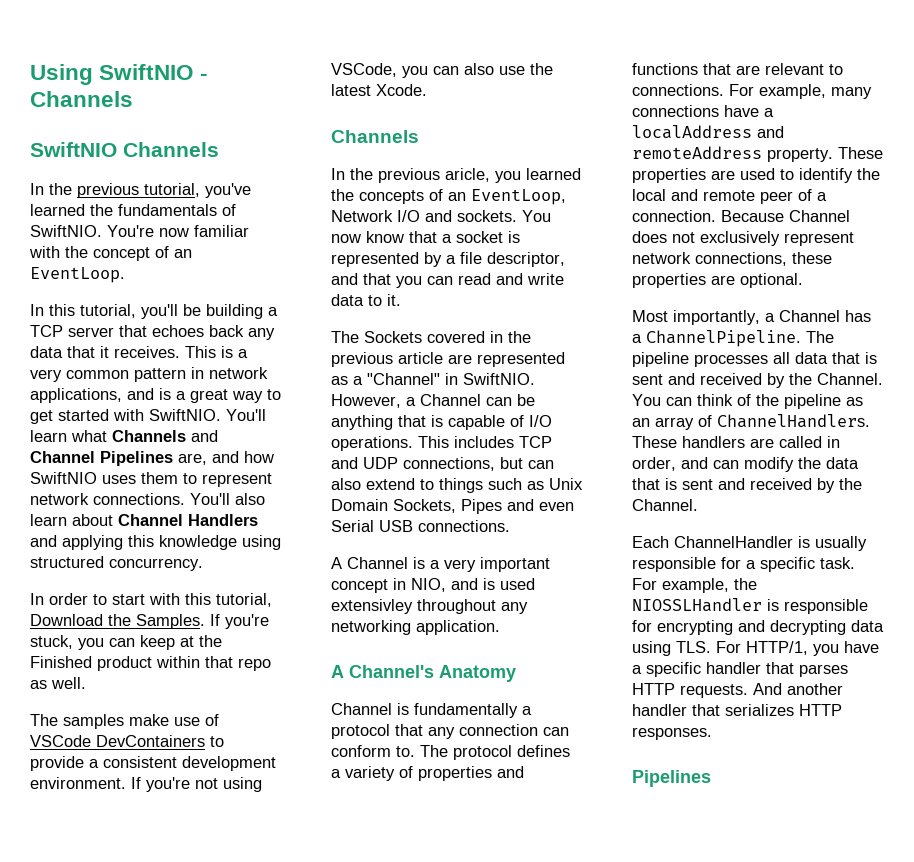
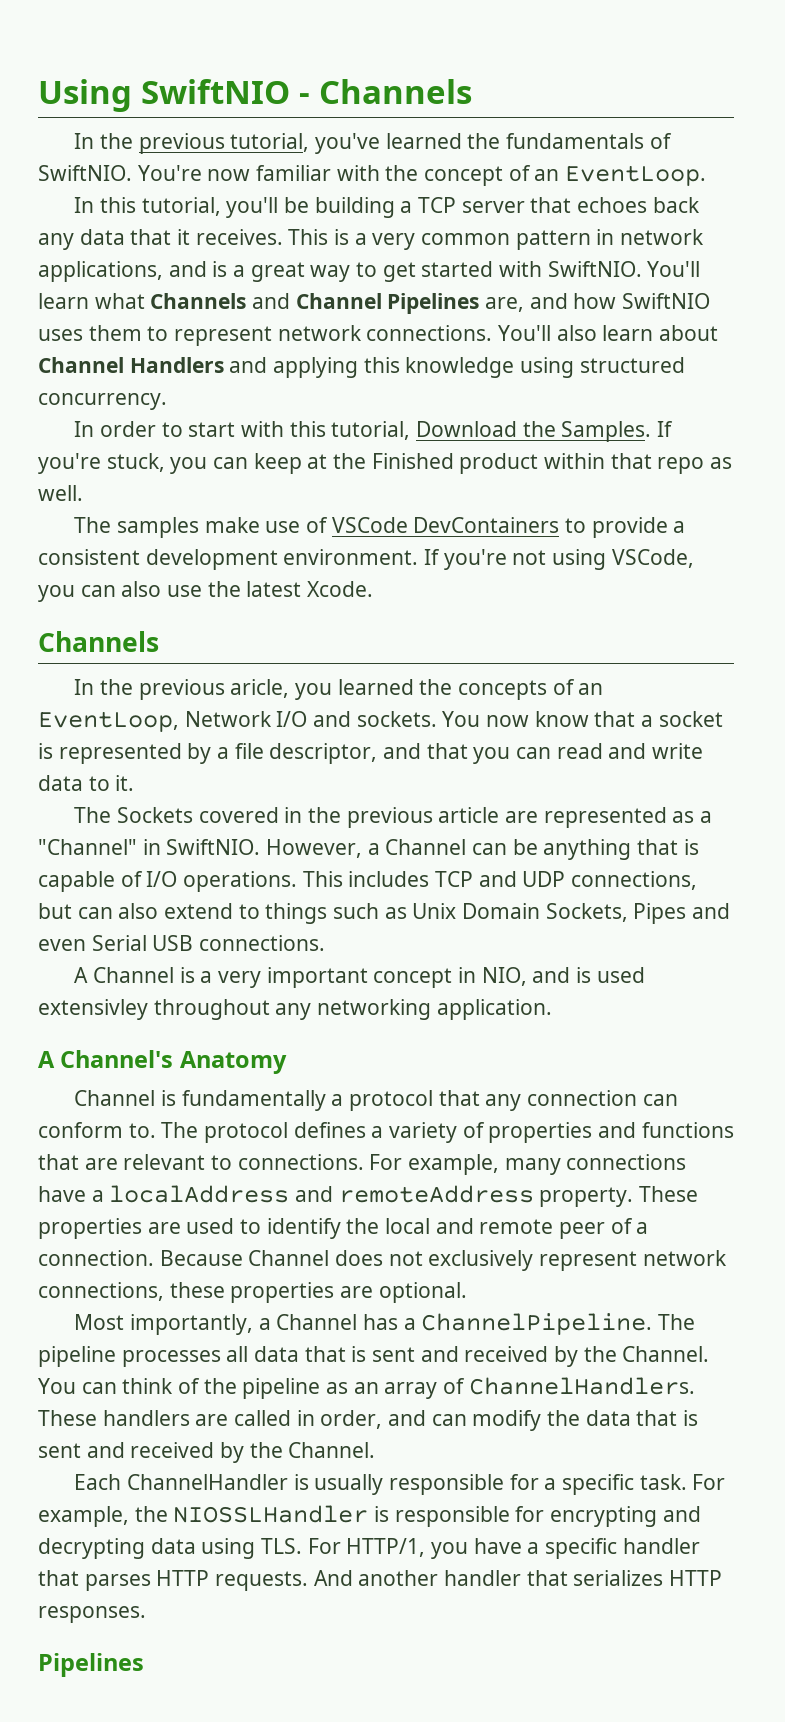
[30,142,219,157] // SwiftNIO Channels -> (472, 91) none

